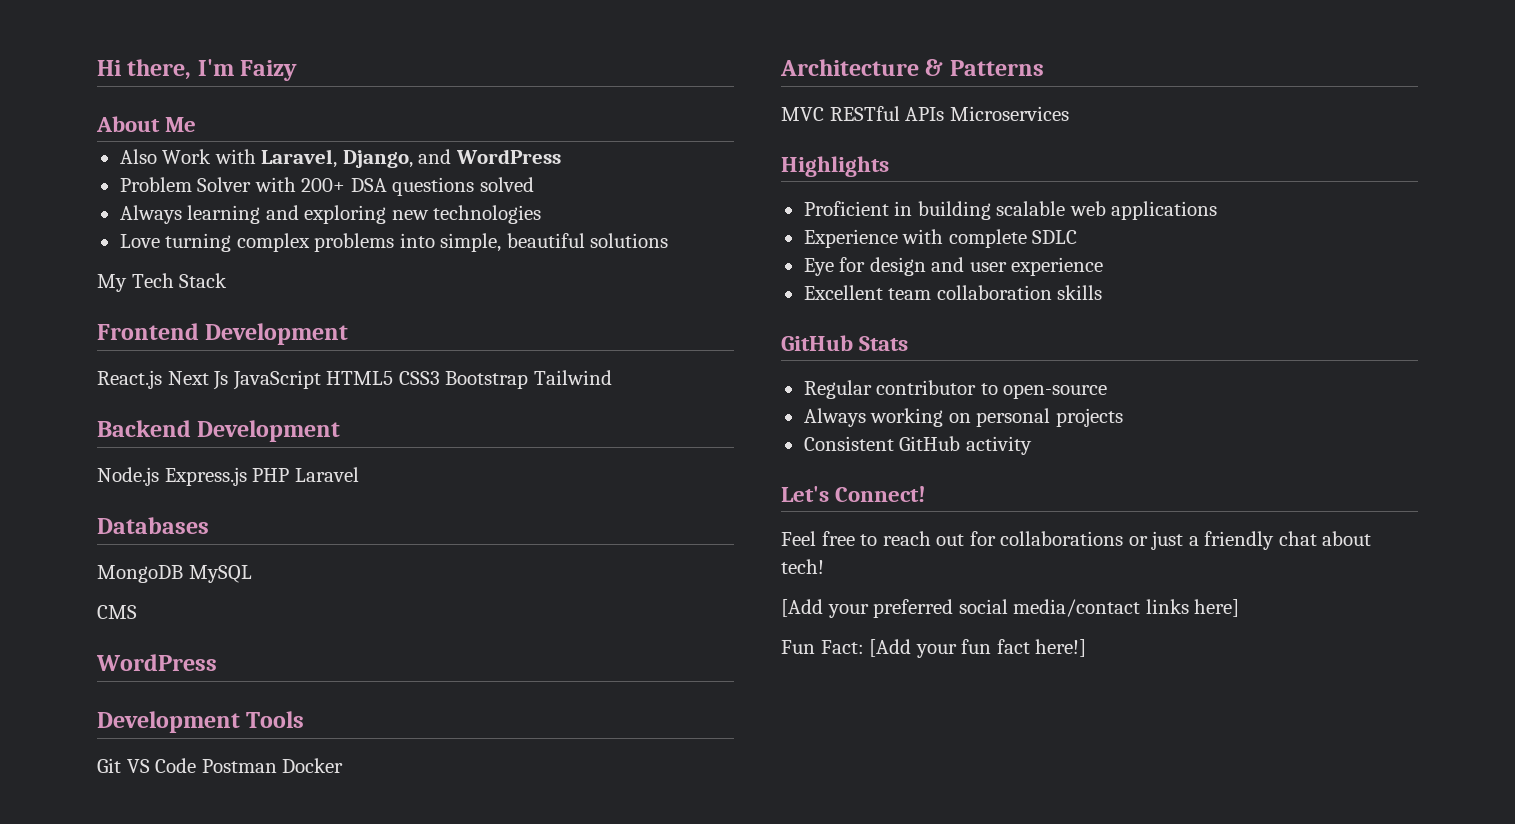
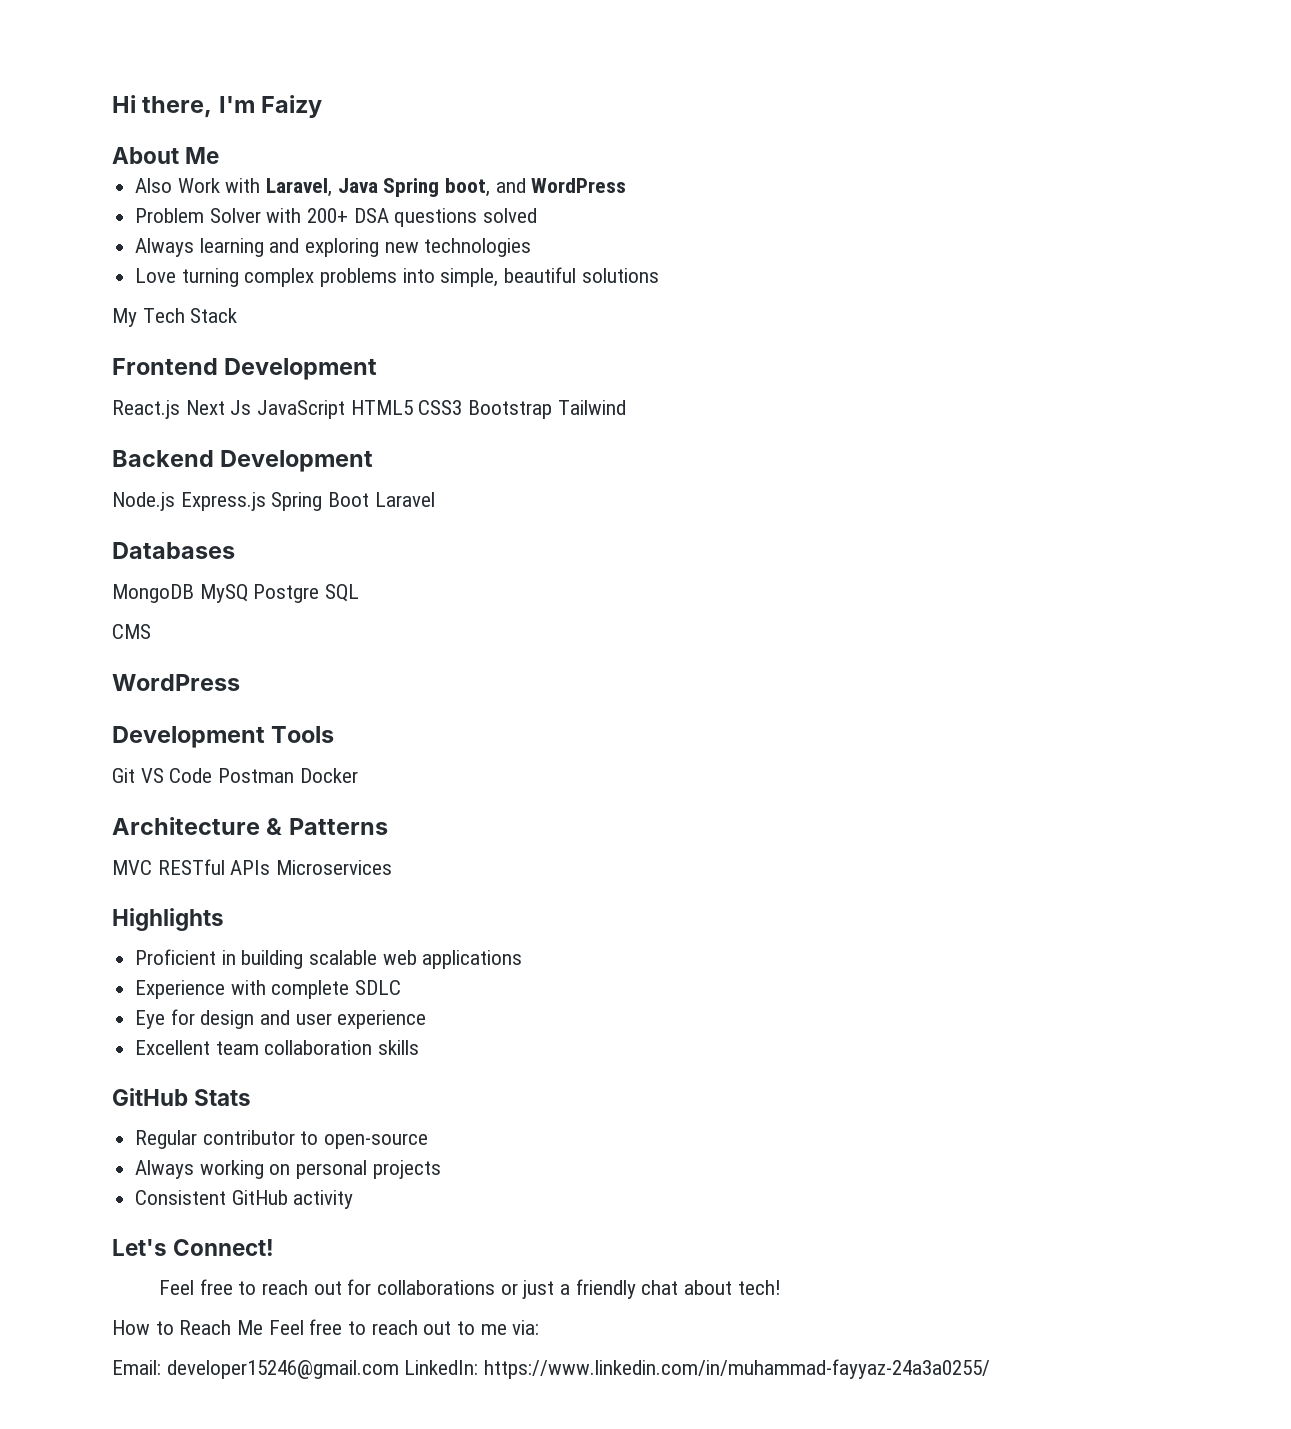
[342,150,413,168] Django, -> [337,178,491,197] Java Spring boot,
[252,468,290,482] PHP -> [271,492,370,511] Spring Boot
[188,565,252,583] MySQL -> [199,584,360,603] MySQ Postgre SQL
[781,599,1240,618] [781,639,1087,658] [Add your preferred social media/contact links here] // Fun Fact: [Add your fun fact here!] -> [112,1319,540,1335] [112,1359,991,1379] How to Reach Me Feel free to reach out to me via: // Email: developer15246@gmail.com LinkedIn: https://www.linkedin.com/in/muhammad-fayyaz-24a3a0255/

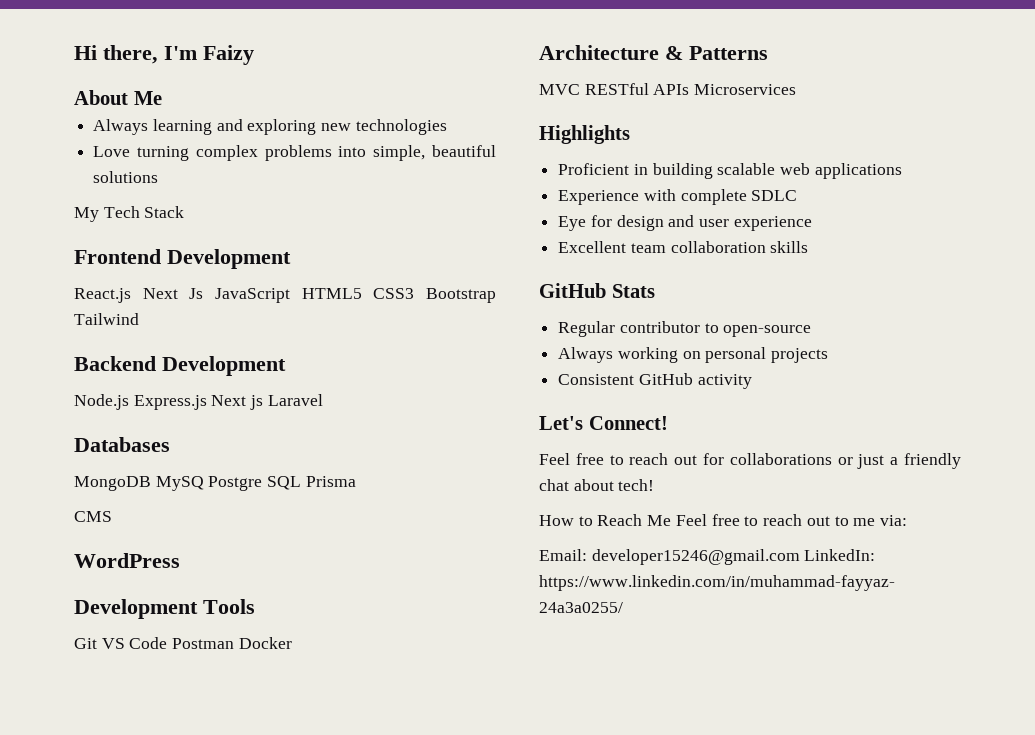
[135,178,627,197] [135,208,538,227] // Also Work with Laravel, Java Spring boot, and WordPress // Problem Solver with 200+ DSA questions solved -> (162, 98) none
[271,492,370,511] Spring Boot -> [211,395,264,410] Next js
(360, 593) none -> [305,476,356,487] Prisma

